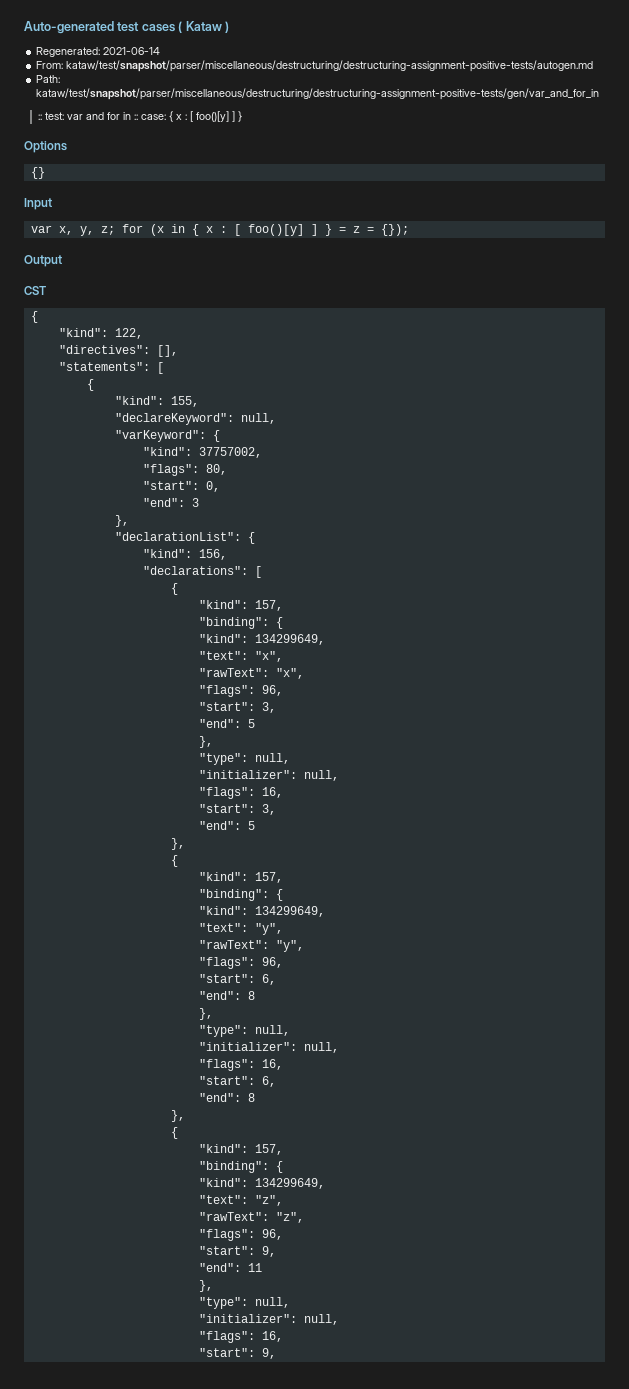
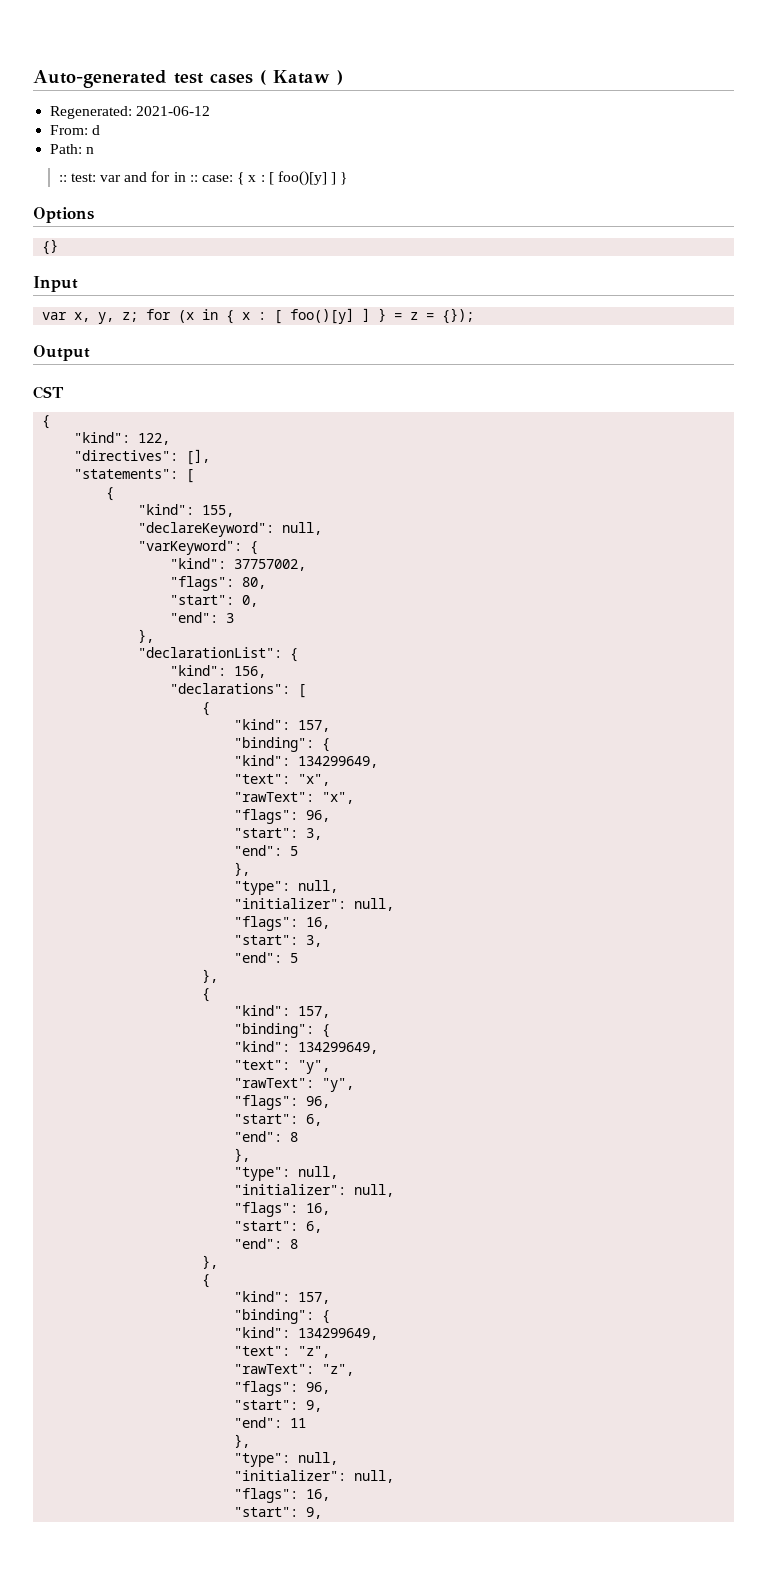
[103,47,161,55] 2021-06-14 -> [136,106,211,116] 2021-06-12
[66,60,594,72] kataw/test/snapshot/parser/miscellaneous/destructuring/destructuring-assignment-positive-tests/autogen.md -> [92,125,101,135] d
[36,88,600,100] kataw/test/snapshot/parser/miscellaneous/destructuring/destructuring-assignment-positive-tests/gen/var_and_for_in -> [86,147,95,154] n

